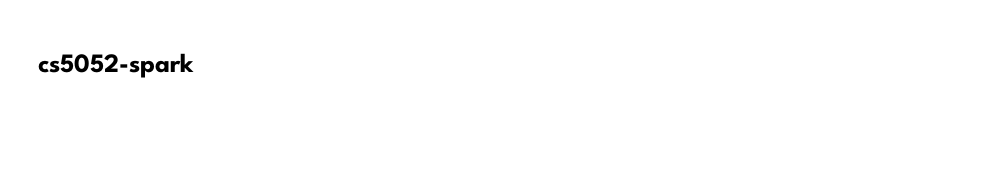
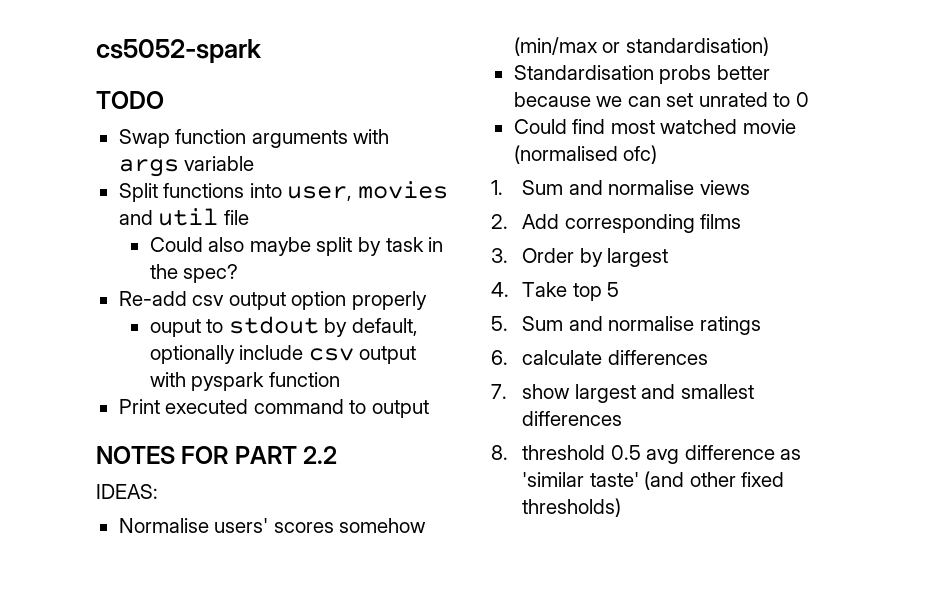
(194, 65) none -> [96,91,164,109] [118,129,390,148] [118,156,255,177] [118,181,448,202] [118,208,249,226] [149,237,444,256] [149,264,239,283] [118,291,427,310] [149,316,419,337] [149,345,417,364] [149,372,340,391] [118,399,429,418] [96,446,338,464] [96,484,158,499] [118,518,427,533] [513,37,769,56] [513,65,770,84] [513,92,809,107] [513,119,796,134] [513,145,658,164] [491,180,750,195] [491,214,742,233] [491,248,669,267] [491,282,620,301] [491,316,761,335] [491,350,708,365] [491,384,754,403] [522,411,623,426] [491,445,802,464] [522,471,785,490] [522,498,622,517] // TODO // Swap function arguments with args variable // Split functions into user, movies and util file // Could also maybe split by task in the spec? // Re-add csv output option properly // ouput to stdout by default, optionally include csv output with pyspark function // Print executed command to output // NOTES FOR PART 2.2 // IDEAS: // Normalise users' scores somehow (min/max or standardisation) // Standardisation probs better because we can set unrated to 0 // Could find most watched movie (normalised ofc) // 1. Sum and normalise views // 2. Add corresponding films // 3. Order by largest // 4. Take top 5 // 5. Sum and normalise ratings // 6. calculate differences // 7. show largest and smallest differences // 8. threshold 0.5 avg difference as 'similar taste' (and other fixed thresholds)

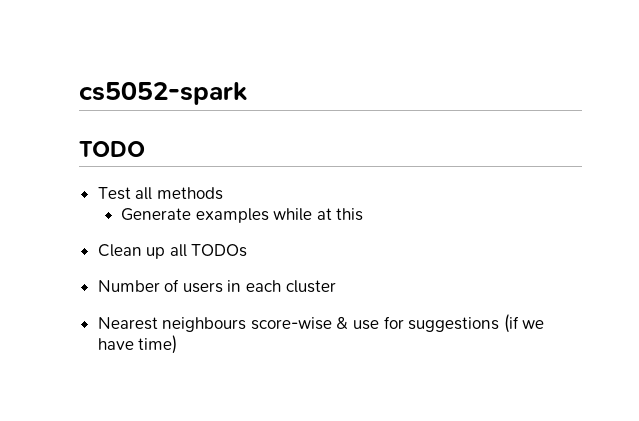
[118,129,390,148] [118,156,255,177] [118,181,448,202] [118,208,249,226] [149,237,444,256] [149,264,239,283] [118,291,427,310] [149,316,419,337] [149,345,417,364] [149,372,340,391] [118,399,429,418] [96,446,338,464] [96,484,158,499] [118,518,427,533] [513,37,769,56] [513,65,770,84] [513,92,809,107] [513,119,796,134] [513,145,658,164] [491,180,750,195] [491,214,742,233] [491,248,669,267] [491,282,620,301] [491,316,761,335] [491,350,708,365] [491,384,754,403] [522,411,623,426] [491,445,802,464] [522,471,785,490] [522,498,622,517] Swap function arguments with args variable // Split functions into user, movies and util file // Could also maybe split by task in the spec? // Re-add csv output option properly // ouput to stdout by default, optionally include csv output with pyspark function // Print executed command to output // NOTES FOR PART 2.2 // IDEAS: // Normalise users' scores somehow (min/max or standardisation) // Standardisation probs better because we can set unrated to 0 // Could find most watched movie (normalised ofc) // 1. Sum and normalise views // 2. Add corresponding films // 3. Order by largest // 4. Take top 5 // 5. Sum and normalise ratings // 6. calculate differences // 7. show largest and smallest differences // 8. threshold 0.5 avg difference as 'similar taste' (and other fixed thresholds) -> [97,187,223,200] [121,208,364,223] [97,244,248,259] [97,279,336,293] [97,314,545,333] [97,335,178,354] Test all methods // Generate examples while at this // Clean up all TODOs // Number of users in each cluster // Nearest neighbours score-wise & use for suggestions (if we have time)

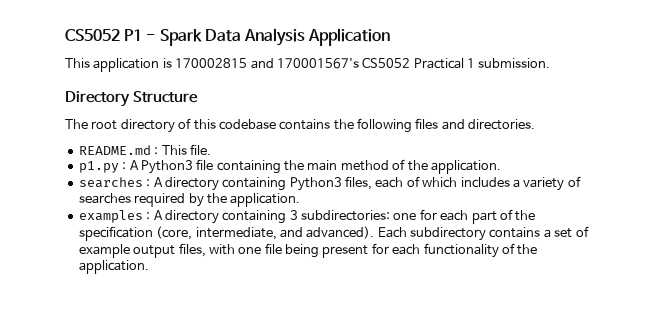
[79,82,247,105] [79,141,145,157] [97,187,223,200] [121,208,364,223] [97,244,248,259] [97,279,336,293] [97,314,545,333] [97,335,178,354] cs5052-spark // TODO // Test all methods // Generate examples while at this // Clean up all TODOs // Number of users in each cluster // Nearest neighbours score-wise & use for suggestions (if we have time) -> [65,28,391,46] [65,57,551,72] [65,91,198,107] [65,118,536,133] [78,144,211,155] [78,159,501,174] [78,176,581,191] [78,193,301,207] [78,209,536,224] [78,226,589,241] [78,243,538,258] [78,260,149,274] CS5052 P1 - Spark Data Analysis Application // This application is 170002815 and 170001567's CS5052 Practical 1 submission. // Directory Structure // The root directory of this codebase contains the following files and directories. // README.md : This file. // p1.py : A Python3 file containing the main method of the application. // searches : A directory containing Python3 files, each of which includes a variety of searches required by the application. // examples : A directory containing 3 subdirectories: one for each part of the specification (core, intermediate, and advanced). Each subdirectory contains a set of example output files, with one file being present for each functionality of the application.

